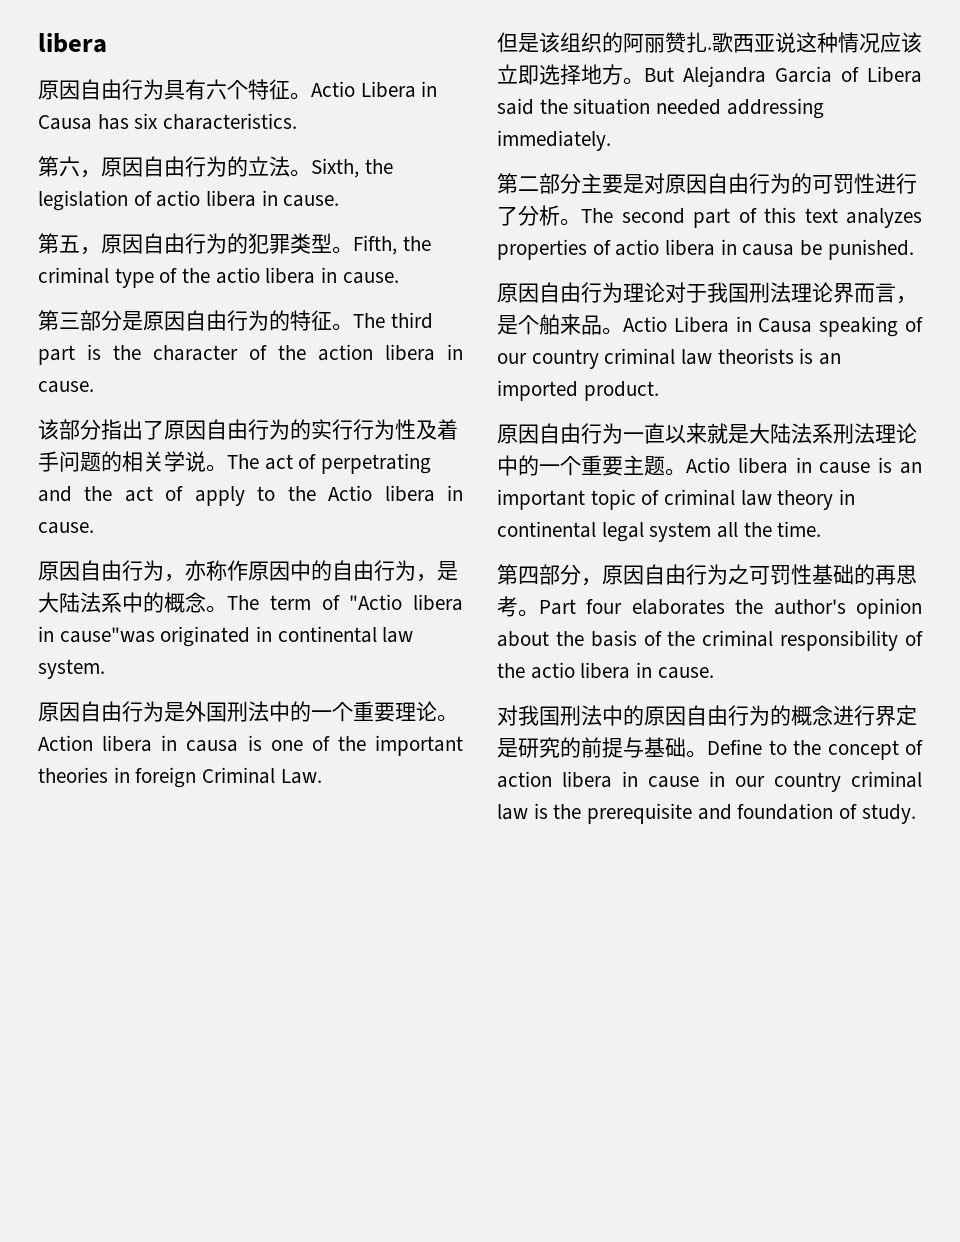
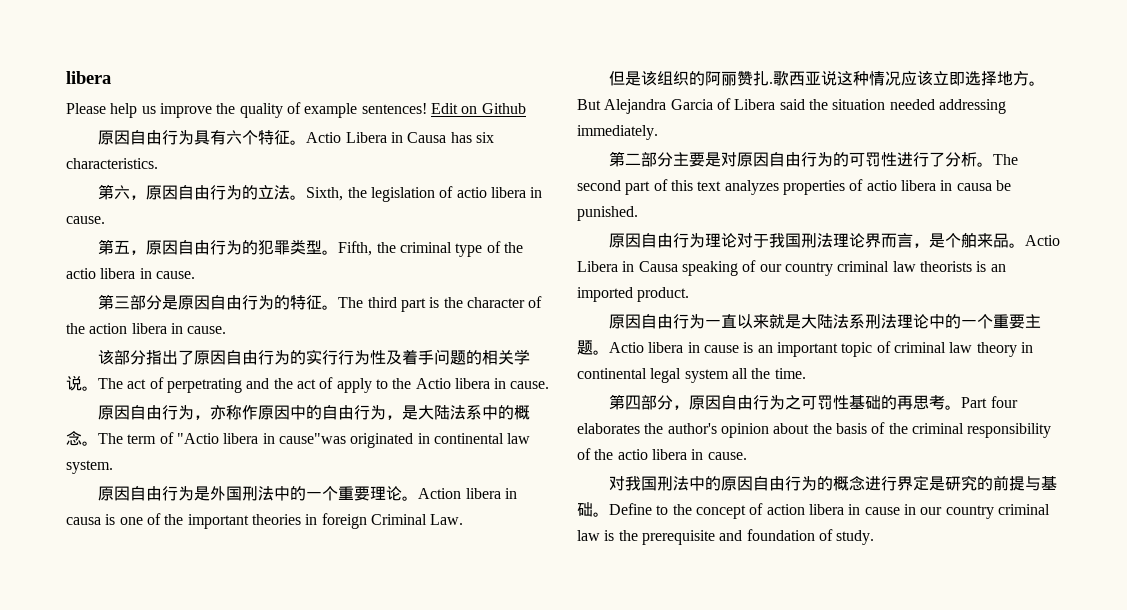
[38,33,107,53] libera -> [66,71,111,84] [66,102,526,118] libera // Please help us improve the quality of example sentences! Edit on Github

